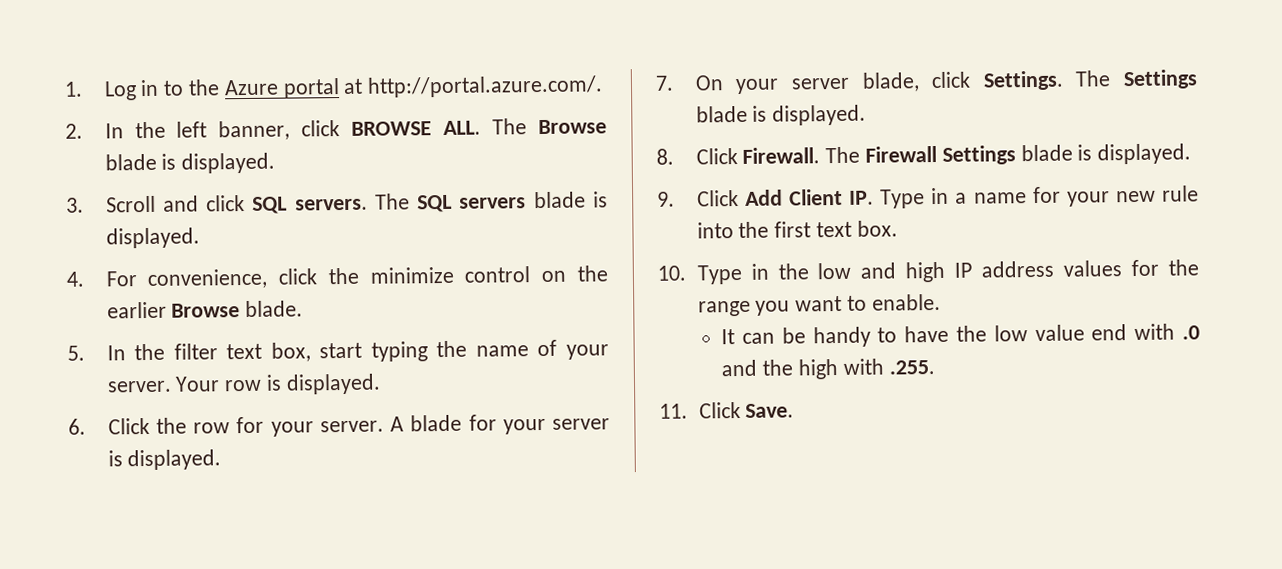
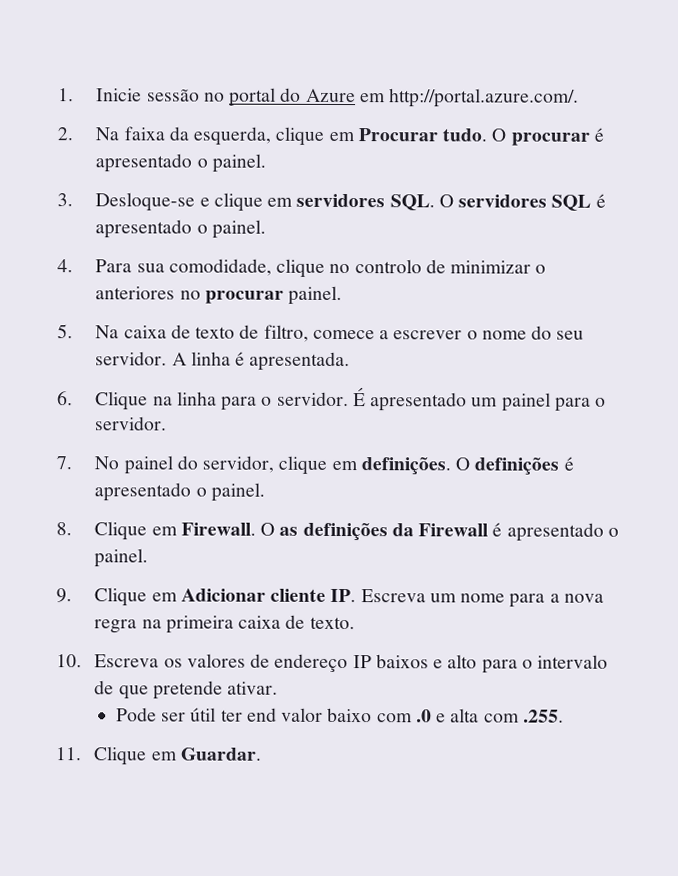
[103,75,604,101] [65,118,607,141] [104,152,276,174] [66,191,608,214] [105,227,200,249] [66,265,608,289] [106,300,304,319] [67,339,609,362] [106,373,381,395] [68,414,610,437] [107,449,222,471] [655,69,1198,95] [695,104,867,126] [656,143,1192,165] [657,185,1199,209] [696,220,898,239] [657,259,1199,285] [697,293,941,317] [721,323,1200,348] [721,358,884,380] Log in to the Azure portal at http://portal.azure.com/. // 2. In the left banner, click BROWSE ALL. The Browse blade is displayed. // 3. Scroll and click SQL servers. The SQL servers blade is displayed. // 4. For convenience, click the minimize control on the earlier Browse blade. // 5. In the filter text box, start typing the name of your server. Your row is displayed. // 6. Click the row for your server. A blade for your server is displayed. // 7. On your server blade, click Settings. The Settings blade is displayed. // 8. Click Firewall. The Firewall Settings blade is displayed. // 9. Click Add Client IP. Type in a name for your new rule into the first text box. // 10. Type in the low and high IP address values for the range you want to enable. // It can be handy to have the low value end with .0 and the high with -> [96,87,580,108] [57,126,604,146] [95,153,266,173] [57,192,606,212] [95,219,266,239] [57,258,547,278] [95,285,343,306] [57,324,585,342] [95,351,351,372] [57,387,607,412] [95,416,168,431] [56,455,574,475] [94,482,265,502] [56,521,619,542] [94,548,149,568] [56,587,604,608] [94,614,355,634] [56,653,609,674] [94,680,279,700] [115,707,520,723] Inicie sessão no portal do Azure em http://portal.azure.com/. // 2. Na faixa da esquerda, clique em Procurar tudo. O procurar é apresentado o painel. // 3. Desloque-se e clique em servidores SQL. O servidores SQL é apresentado o painel. // 4. Para sua comodidade, clique no controlo de minimizar o anteriores no procurar painel. // 5. Na caixa de texto de filtro, comece a escrever o nome do seu servidor. A linha é apresentada. // 6. Clique na linha para o servidor. É apresentado um painel para o servidor. // 7. No painel do servidor, clique em definições. O definições é apresentado o painel. // 8. Clique em Firewall. O as definições da Firewall é apresentado o painel. // 9. Clique em Adicionar cliente IP. Escreva um nome para a nova regra na primeira caixa de texto. // 10. Escreva os valores de endereço IP baixos e alto para o intervalo de que pretende ativar. // Pode ser útil ter end valor baixo com .0 e alta com
[698,402,795,419] Click Save. -> [93,746,262,766] Clique em Guardar.

